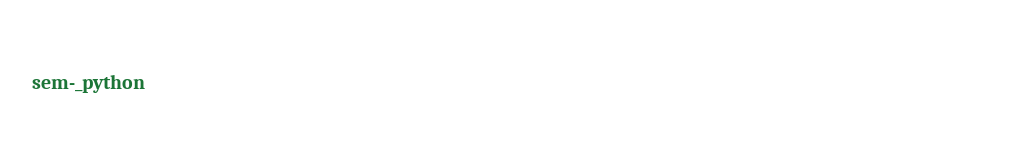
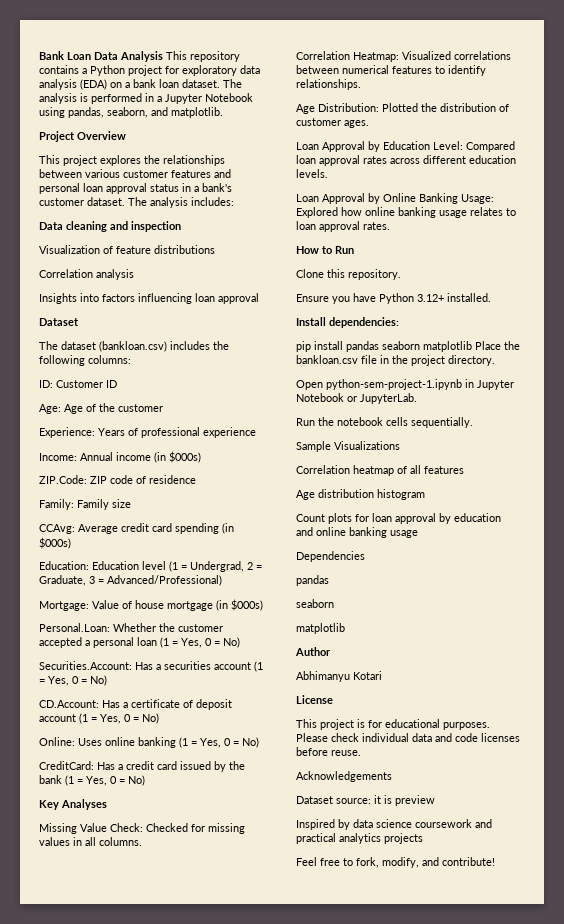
[32,74,145,93] sem-_python -> [39,51,240,62] [39,65,260,76] [39,79,242,90] [39,93,253,104] [39,107,223,118] [39,131,126,142] [39,155,225,166] [39,169,231,178] [39,183,232,194] [39,197,234,208] [39,221,181,232] [39,245,215,254] [39,269,134,280] [39,293,259,304] [39,318,79,326] [39,341,229,352] [39,355,131,366] [39,380,117,388] [39,403,163,414] [39,427,256,438] [39,451,201,463] [39,475,196,484] [39,499,131,510] [39,523,234,534] [39,537,71,549] [39,561,262,572] [39,575,222,586] [39,599,263,611] [39,623,223,632] [39,637,240,648] [39,661,263,672] [39,675,107,686] [39,699,232,710] [39,713,159,724] [39,737,259,748] [39,761,245,772] [39,775,145,786] [39,799,107,810] [39,823,245,834] [39,837,142,846] [296,51,511,62] [296,65,486,76] [296,79,361,90] [296,103,509,114] [296,118,369,128] [296,141,515,152] [296,155,516,166] [296,169,328,178] [296,193,494,204] [296,207,516,218] [296,221,390,232] [296,246,354,254] [296,269,401,280] [296,293,491,304] [296,317,399,328] [296,341,520,352] [296,355,495,366] [296,379,514,390] [296,393,417,404] [296,417,473,428] [296,441,400,452] [296,465,464,476] [296,489,425,500] [296,513,501,524] [296,527,418,538] [296,551,365,562] [296,575,329,586] [296,599,334,608] [296,623,345,634] [295,647,331,656] [296,671,382,682] [296,695,333,704] [296,719,490,730] [296,733,520,742] [296,747,361,756] [296,771,392,782] [296,795,435,806] [296,819,492,830] [296,833,423,844] [296,857,495,868] Bank Loan Data Analysis This repository contains a Python project for exploratory data analysis (EDA) on a bank loan dataset. The analysis is performed in a Jupyter Notebook using pandas, seaborn, and matplotlib. // Project Overview // This project explores the relationships between various customer features and personal loan approval status in a bank's customer dataset. The analysis includes: // Data cleaning and inspection // Visualization of feature distributions // Correlation analysis // Insights into factors influencing loan approval // Dataset // The dataset (bankloan.csv) includes the following columns: // ID: Customer ID // Age: Age of the customer // Experience: Years of professional experience // Income: Annual income (in $000s) // ZIP.Code: ZIP code of residence // Family: Family size // CCAvg: Average credit card spending (in $000s) // Education: Education level (1 = Undergrad, 2 = Graduate, 3 = Advanced/Professional) // Mortgage: Value of house mortgage (in $000s) // Personal.Loan: Whether the customer accepted a personal loan (1 = Yes, 0 = No) // Securities.Account: Has a securities account (1 = Yes, 0 = No) // CD.Account: Has a certificate of deposit account (1 = Yes, 0 = No) // Online: Uses online banking (1 = Yes, 0 = No) // CreditCard: Has a credit card issued by the bank (1 = Yes, 0 = No) // Key Analyses // Missing Value Check: Checked for missing values in all columns. // Correlation Heatmap: Visualized correlations between numerical features to identify relationships. // Age Distribution: Plotted the distribution of customer ages. // Loan Approval by Education Level: Compared loan approval rates across different education levels. // Loan Approval by Online Banking Usage: Explored how online banking usage relates to loan approval rates. // How to Run // Clone this repository. // Ensure you have Python 3.12+ installed. // Install dependencies: // pip install pandas seaborn matplotlib Place the bankloan.csv file in the project directory. // Open python-sem-project-1.ipynb in Jupyter Notebook or JupyterLab. // Run the notebook cells sequentially. // Sample Visualizations // Correlation heatmap of all features // Age distribution histogram // Count plots for loan approval by education and online banking usage // Dependencies // pandas // seaborn // matplotlib // Author // Abhimanyu Kotari // License // This project is for educational purposes. Please check individual data and code licenses before reuse. // Acknowledgements // Dataset source: it is preview // Inspired by data science coursework and practical analytics projects // Feel free to fork, modify, and contribute!

